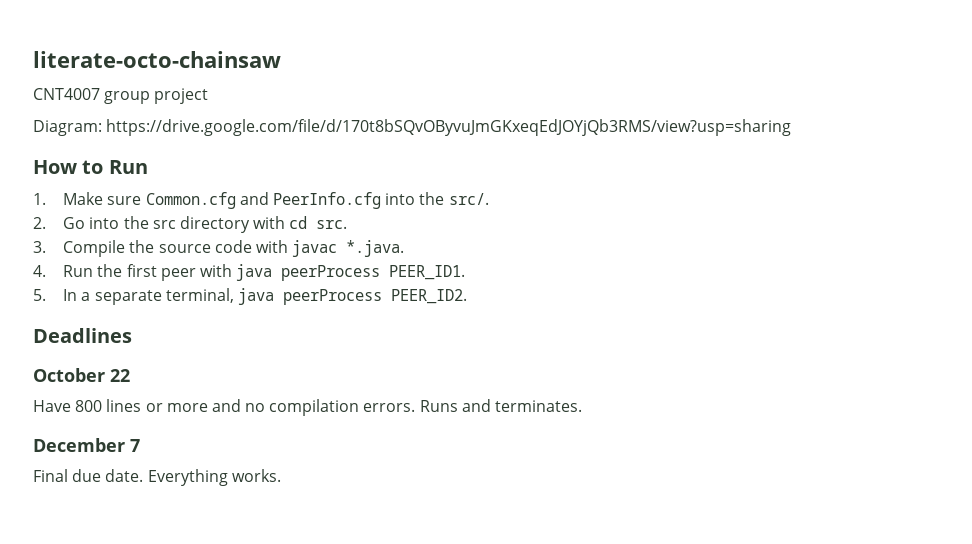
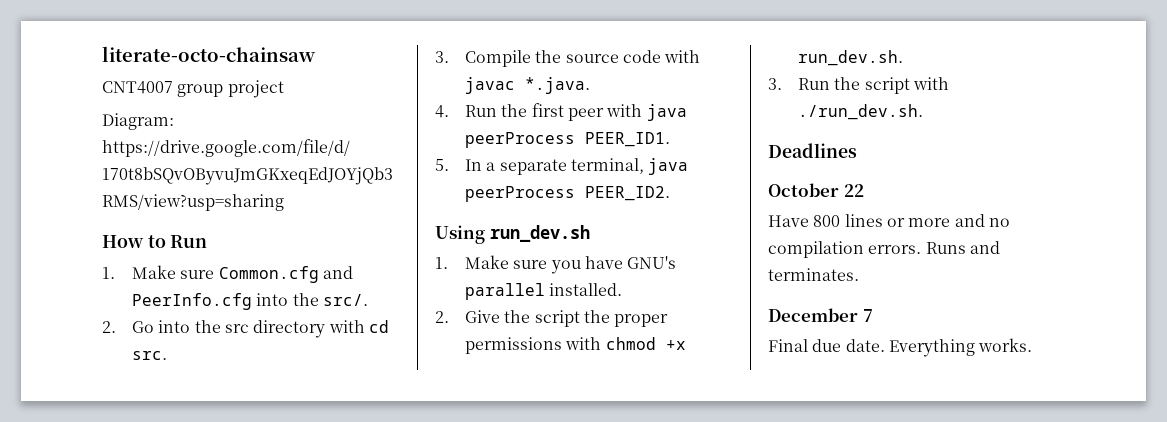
(468, 296) none -> [435,225,590,244] [435,255,677,274] [465,283,623,300] [435,310,669,327] [465,337,686,354] [798,50,904,66] [768,77,949,94] [798,104,924,120] // Using run_dev.sh // 1. Make sure you have GNU's parallel installed. // 2. Give the script the proper permissions with chmod +x run_dev.sh. // 3. Run the script with ./run_dev.sh.

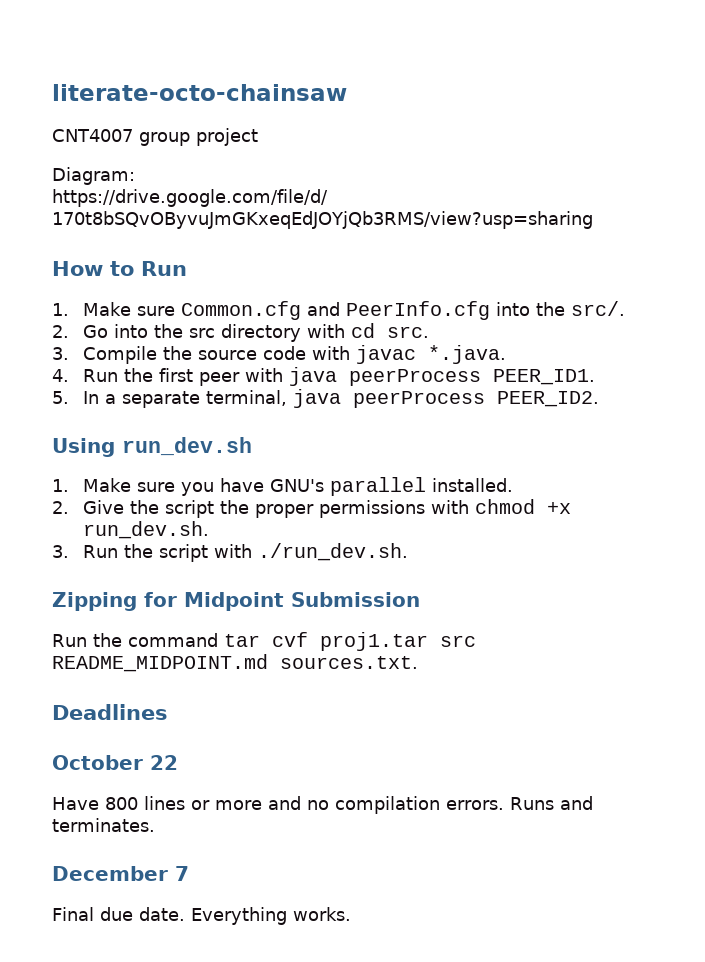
(924, 112) none -> [52,592,420,611] [52,632,476,651] [52,654,418,672] // Zipping for Midpoint Submission // Run the command tar cvf proj1.tar src README_MIDPOINT.md sources.txt.

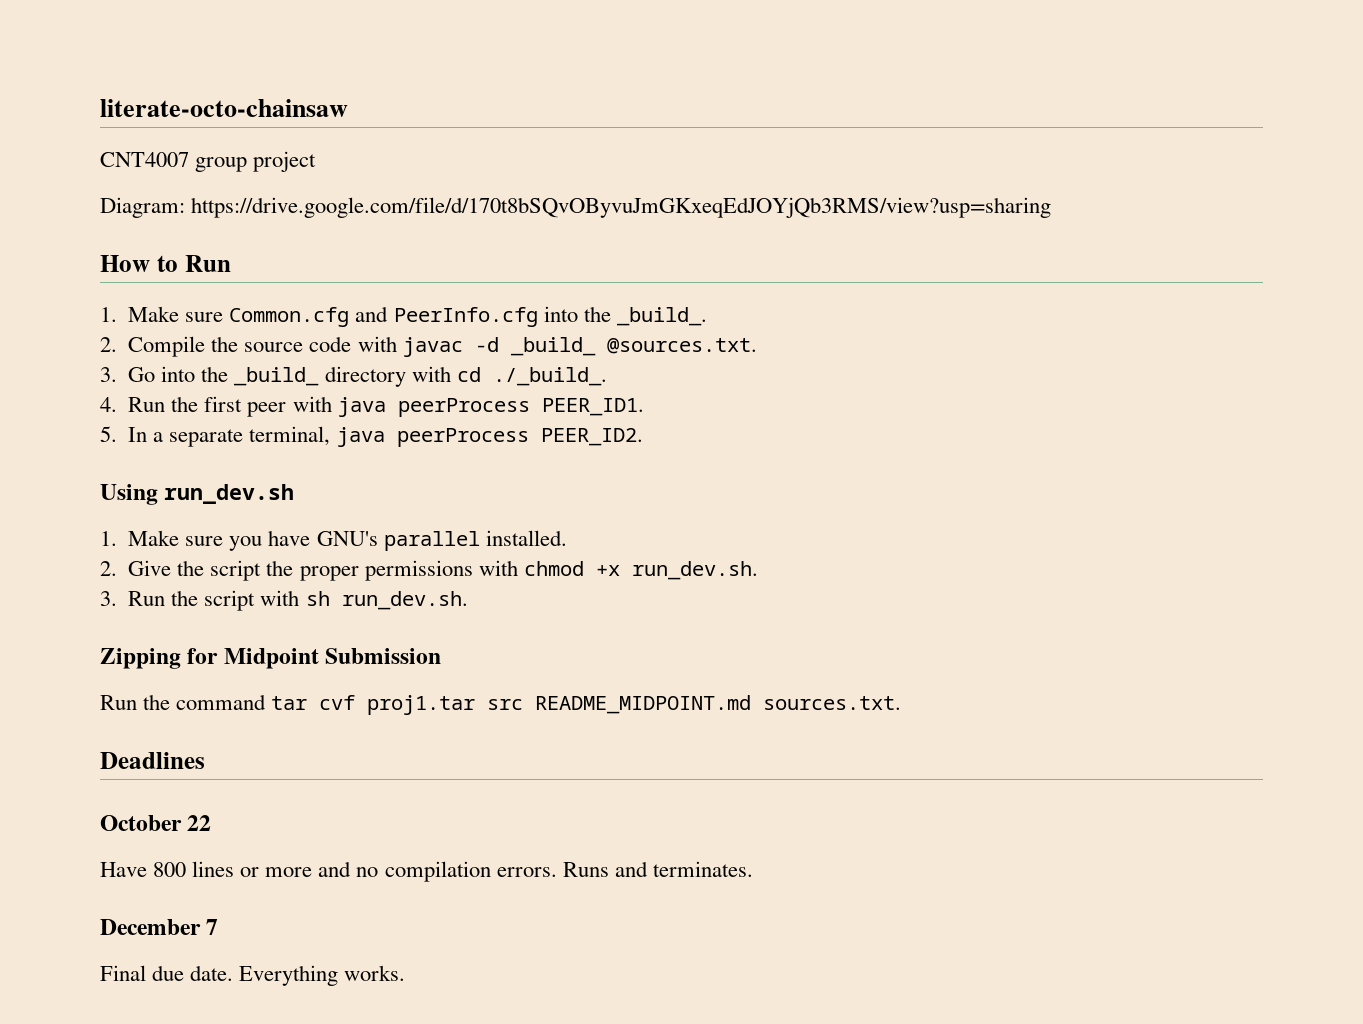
[571,301,626,316] [52,323,430,342] [52,347,69,360] src/. // 2. Go into the src directory with cd src. // 3. -> [616,307,707,326] [100,337,117,352] _build_. // 2.
[428,345,507,364] *.java. -> [474,337,757,356] [100,366,607,387] -d _build_ @sources.txt. // 3. Go into the _build_ directory with cd ./_build_.
[258,543,409,561] ./run_dev.sh. -> [305,591,468,610] sh run_dev.sh.

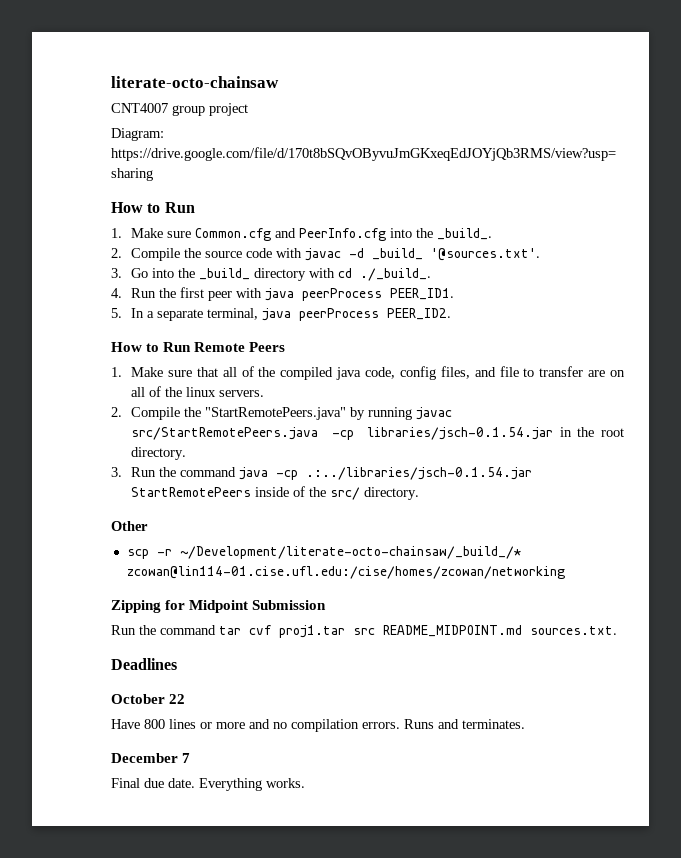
[606,338,757,354] @sources.txt. -> [431,248,541,261] '@sources.txt'.
[100,484,295,505] [100,530,567,551] [100,560,758,581] [100,590,468,611] Using run_dev.sh // 1. Make sure you have GNU's parallel installed. // 2. Give the script the proper permissions with chmod +x run_dev.sh. // 3. Run the script with sh run_dev.sh. -> [111,342,286,352] [111,366,625,380] [131,386,265,397] [111,407,453,420] [131,427,624,440] [131,447,187,460] [111,467,533,480] [131,486,420,500] [111,521,148,531] [126,546,521,559] [126,566,565,579] How to Run Remote Peers // 1. Make sure that all of the compiled java code, config files, and file to transfer are on all of the linux servers. // 2. Compile the "StartRemotePeers.java" by running javac src/StartRemotePeers.java -cp libraries/jsch-0.1.54.jar in the root directory. // 3. Run the command java -cp .:../libraries/jsch-0.1.54.jar StartRemotePeers inside of the src/ directory. // Other // scp -r ~/Development/literate-octo-chainsaw/_build_/* zcowan@lin114-01.cise.ufl.edu:/cise/homes/zcowan/networking

